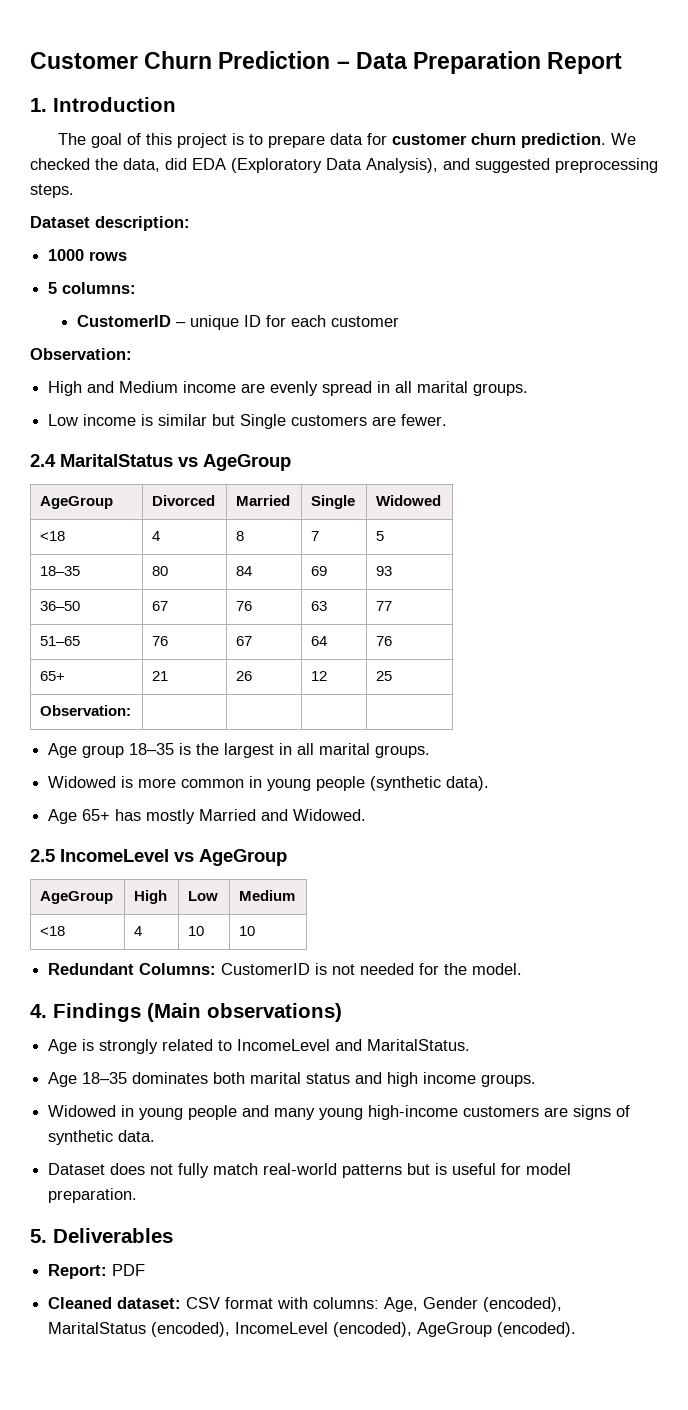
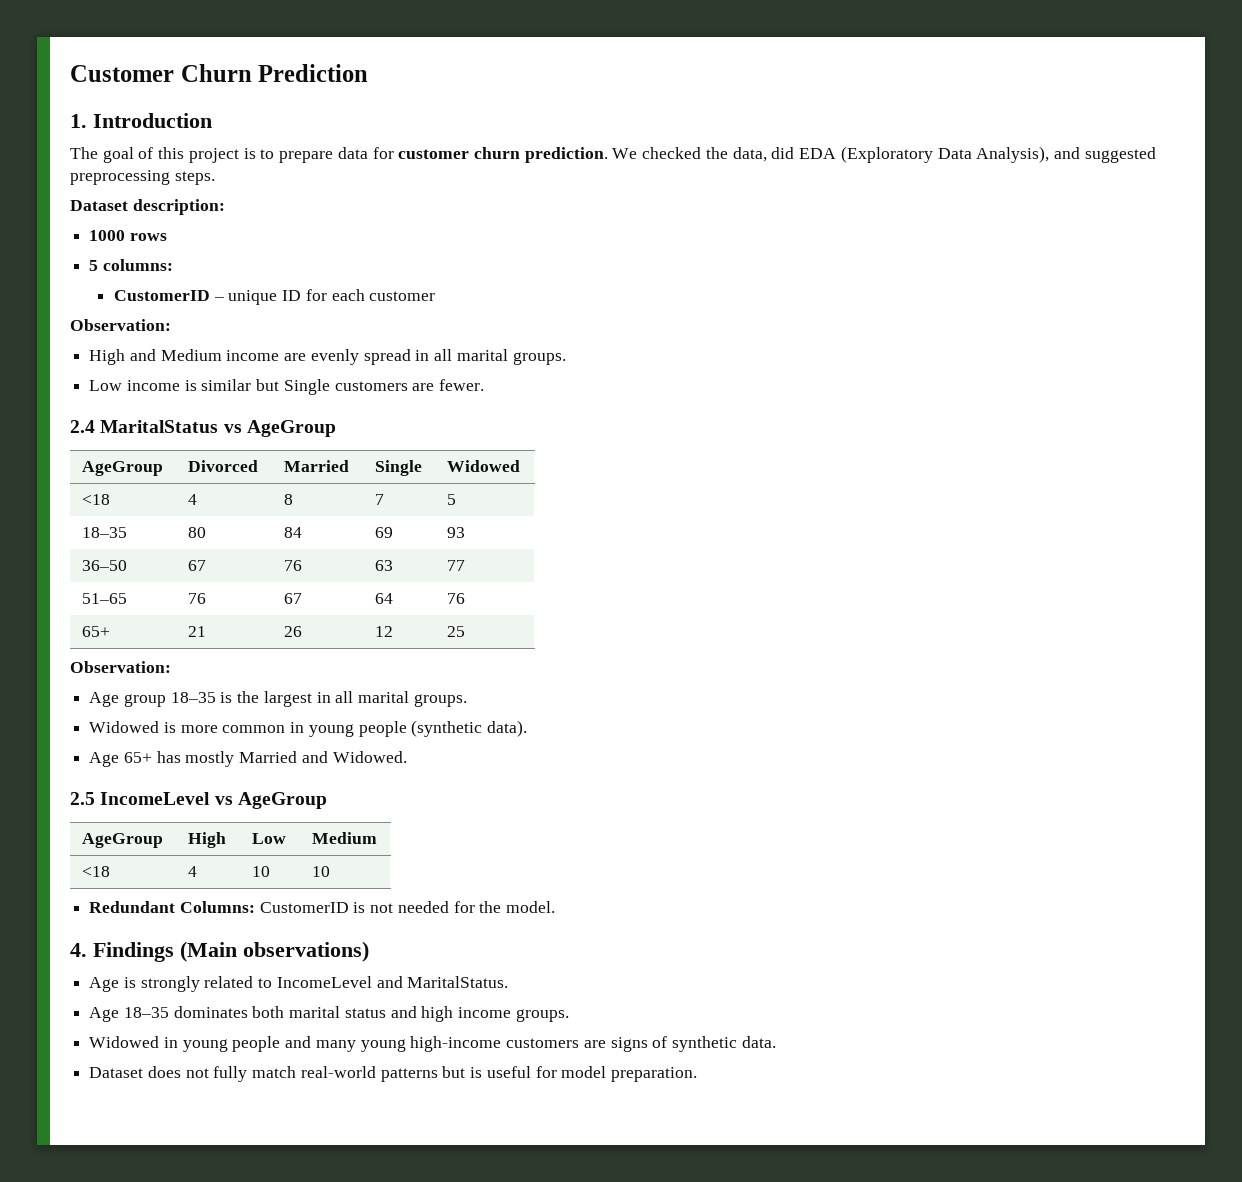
[336,51,623,74] – Data Preparation Report -> (369, 73) none
[40,705,132,716] // Observation: | | | | -> [70,661,171,673] // Observation:
[30,1228,173,1243] [48,1264,146,1279] [48,1297,563,1312] [48,1322,577,1337] // 5. Deliverables // Report: PDF // Cleaned dataset: CSV format with columns: Age, Gender (encoded), MaritalStatus (encoded), IncomeLevel (encoded), AgeGroup (encoded). -> (697, 1074) none

